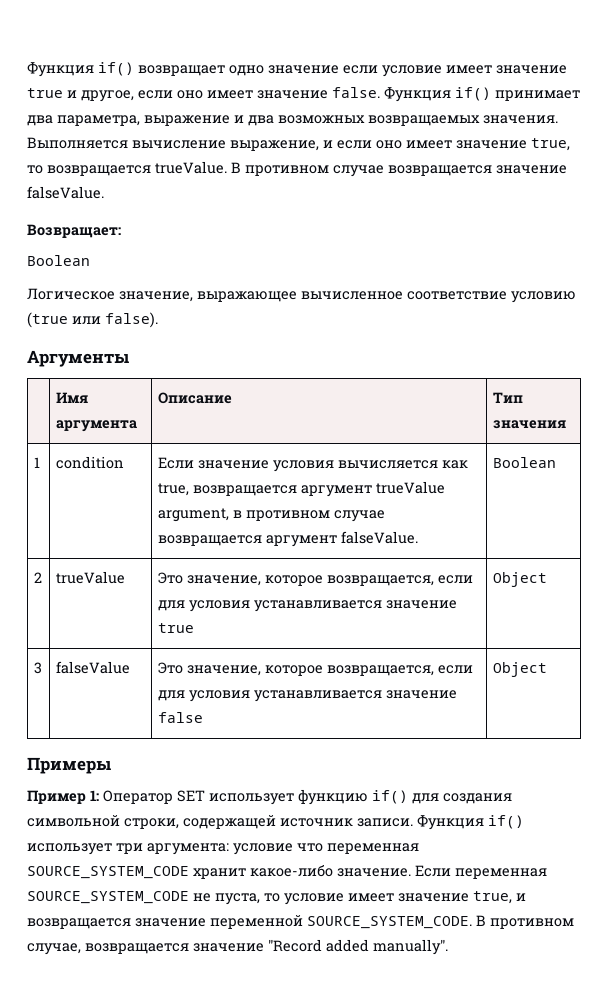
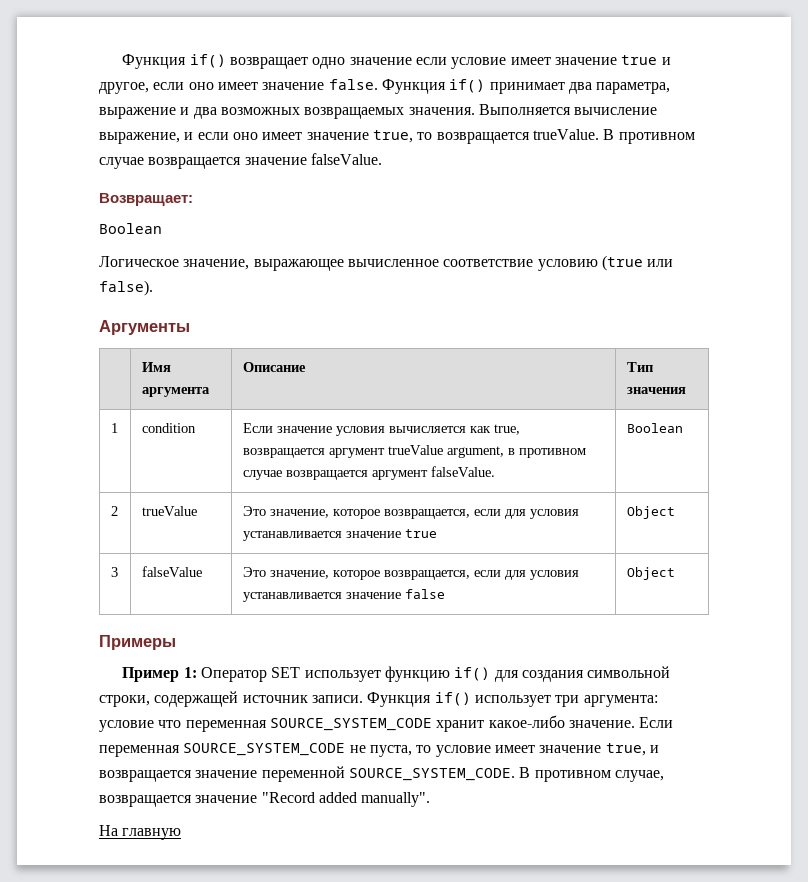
(448, 947) none -> [99,825,182,840] // На главную

